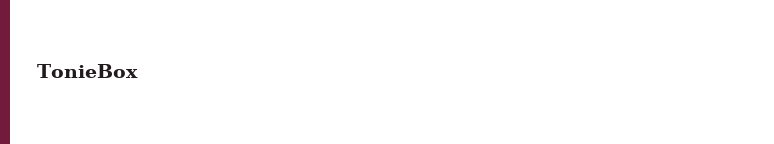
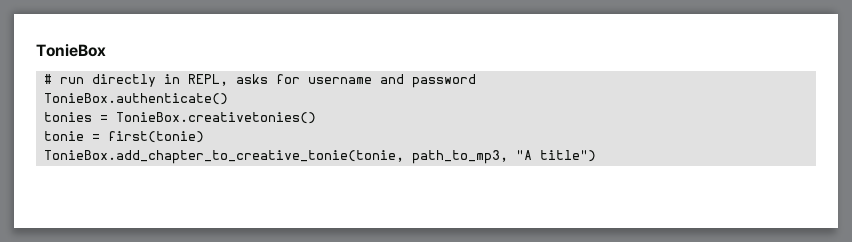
(138, 71) none -> [44,74,477,88] [44,93,229,105] [44,112,317,124] [44,131,205,143] [44,150,597,164] // # run directly in REPL, asks for username and password // TonieBox.authenticate() // tonies = TonieBox.creativetonies() // tonie = first(tonie) // TonieBox.add_chapter_to_creative_tonie(tonie, path_to_mp3, "A title")

